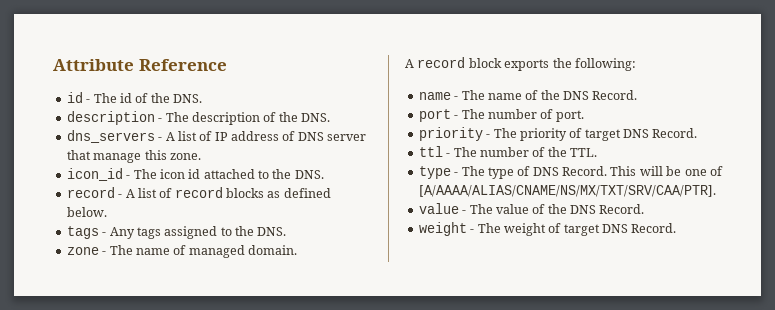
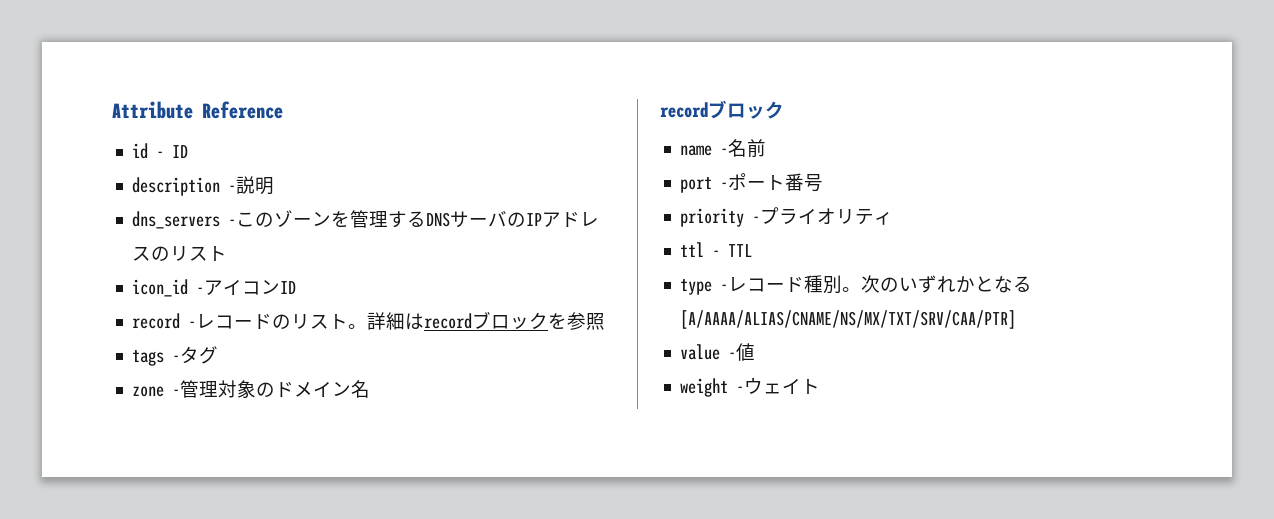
[93,93,202,103] [66,111,330,125] [66,130,367,143] [66,150,201,163] [66,168,324,181] [66,187,331,198] [66,207,107,217] [66,226,287,239] [66,245,297,258] [405,57,636,71] [418,90,638,100] [418,109,584,122] [418,127,698,141] [418,146,597,157] [418,166,723,179] [418,185,716,197] [418,203,645,214] [418,222,677,236] The id of the DNS. // description - The description of the DNS. // dns_servers - A list of IP address of DNS server that manage this zone. // icon_id - The icon id attached to the DNS. // record - A list of record blocks as defined below. // tags - Any tags assigned to the DNS. // zone - The name of managed domain. // A record block exports the following: // name - The name of the DNS Record. // port - The number of port. // priority - The priority of target DNS Record. // ttl - The number of the TTL. // type - The type of DNS Record. This will be one of [A/AAAA/ALIAS/CNAME/NS/MX/TXT/SRV/CAA/PTR]. // value - The value of the DNS Record. // weight - The weight of target DNS Record. -> [172,145,189,158] [132,176,275,196] [132,210,600,229] [132,246,228,261] [132,279,297,297] [132,311,606,330] [132,346,219,366] [132,380,371,398] [660,100,784,119] [680,139,767,157] [680,173,824,193] [680,207,894,227] [680,242,753,257] [680,275,1033,295] [680,310,1017,329] [680,343,756,361] [680,377,821,397] ID // description -説明 // dns_servers -このゾーンを管理するDNSサーバのIPアドレスのリスト // icon_id -アイコンID // record -レコードのリスト。詳細はrecordブロックを参照 // tags -タグ // zone -管理対象のドメイン名 // recordブロック // name -名前 // port -ポート番号 // priority -プライオリティ // ttl - TTL // type -レコード種別。次のいずれかとなる[A/AAAA/ALIAS/CNAME/NS/MX/TXT/SRV/CAA/PTR] // value -値 // weight -ウェイト

